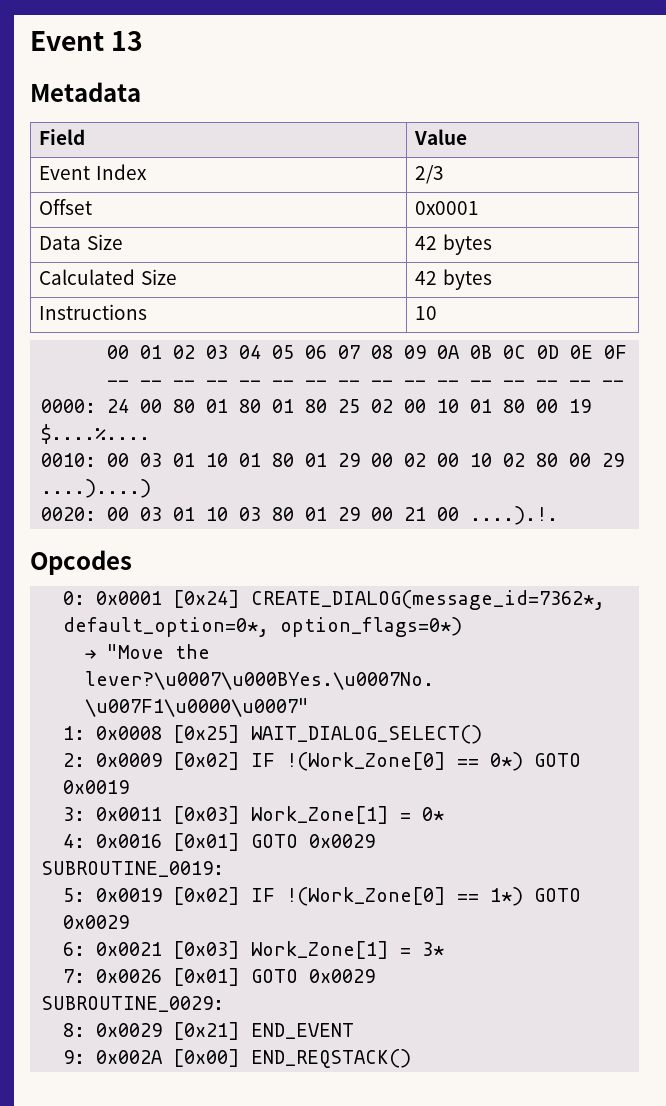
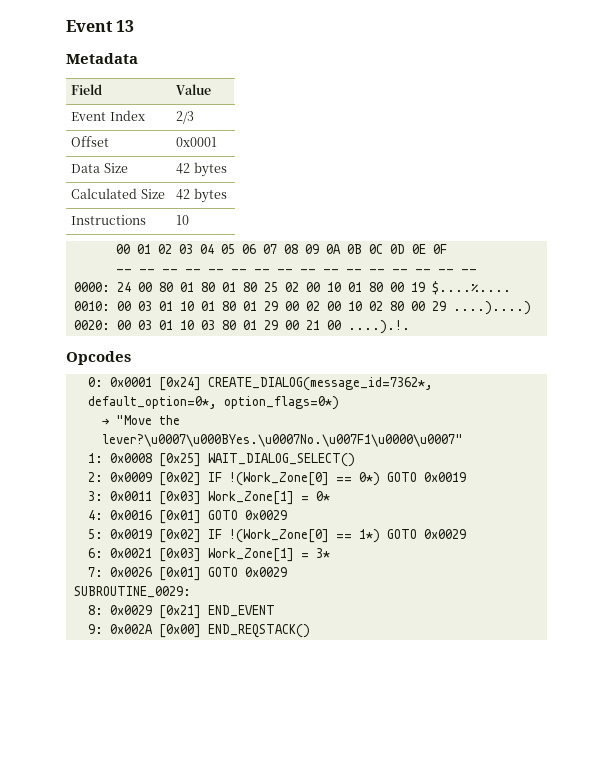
[41,861,225,877] // SUBROUTINE_0019: -> (287, 515) none

